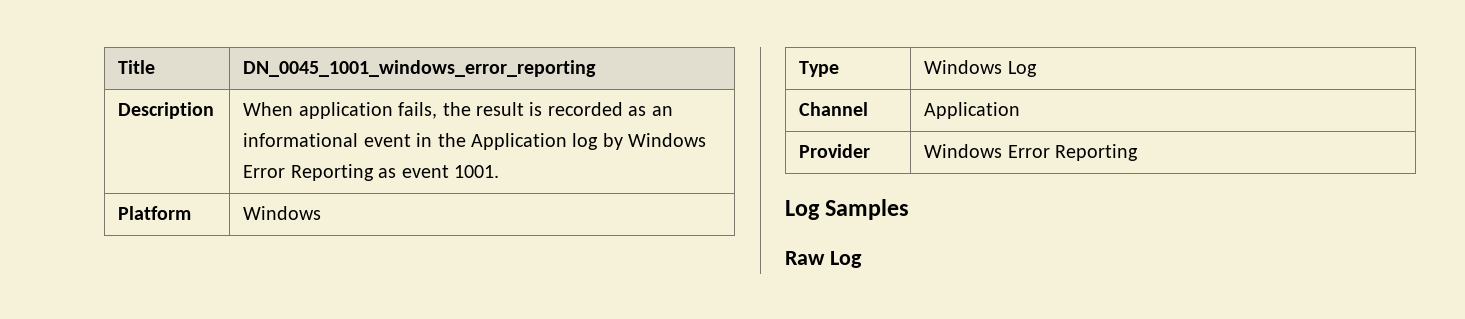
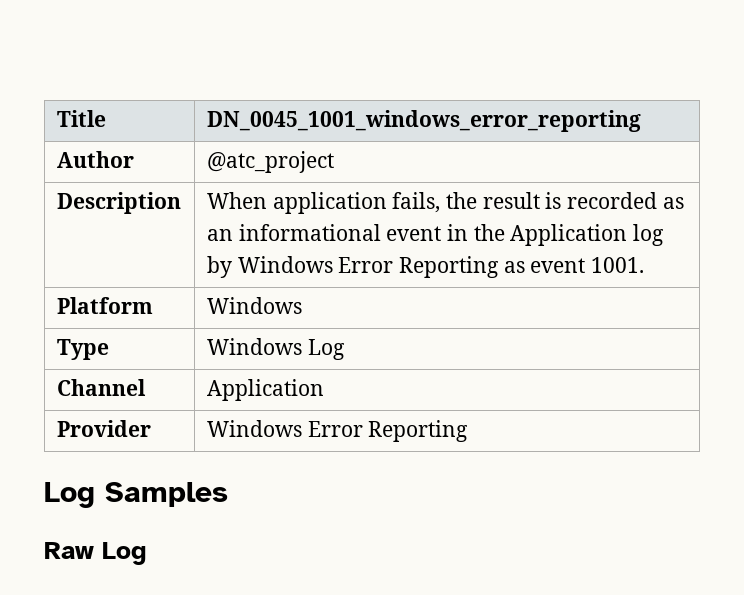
(597, 68) none -> [56,151,134,168] [206,151,334,173] // Author | @atc_project

